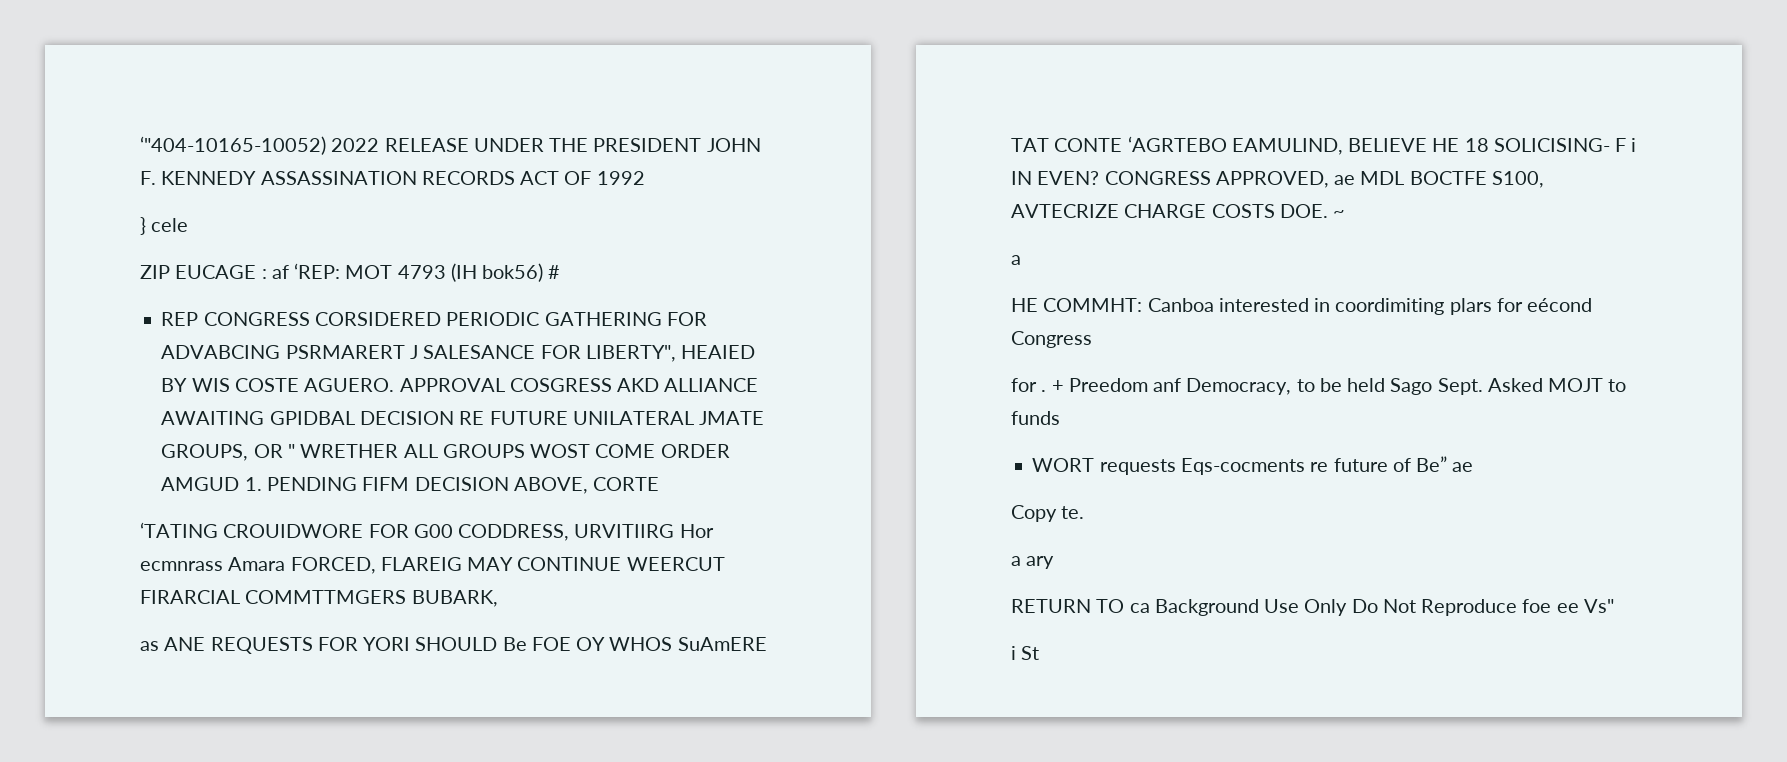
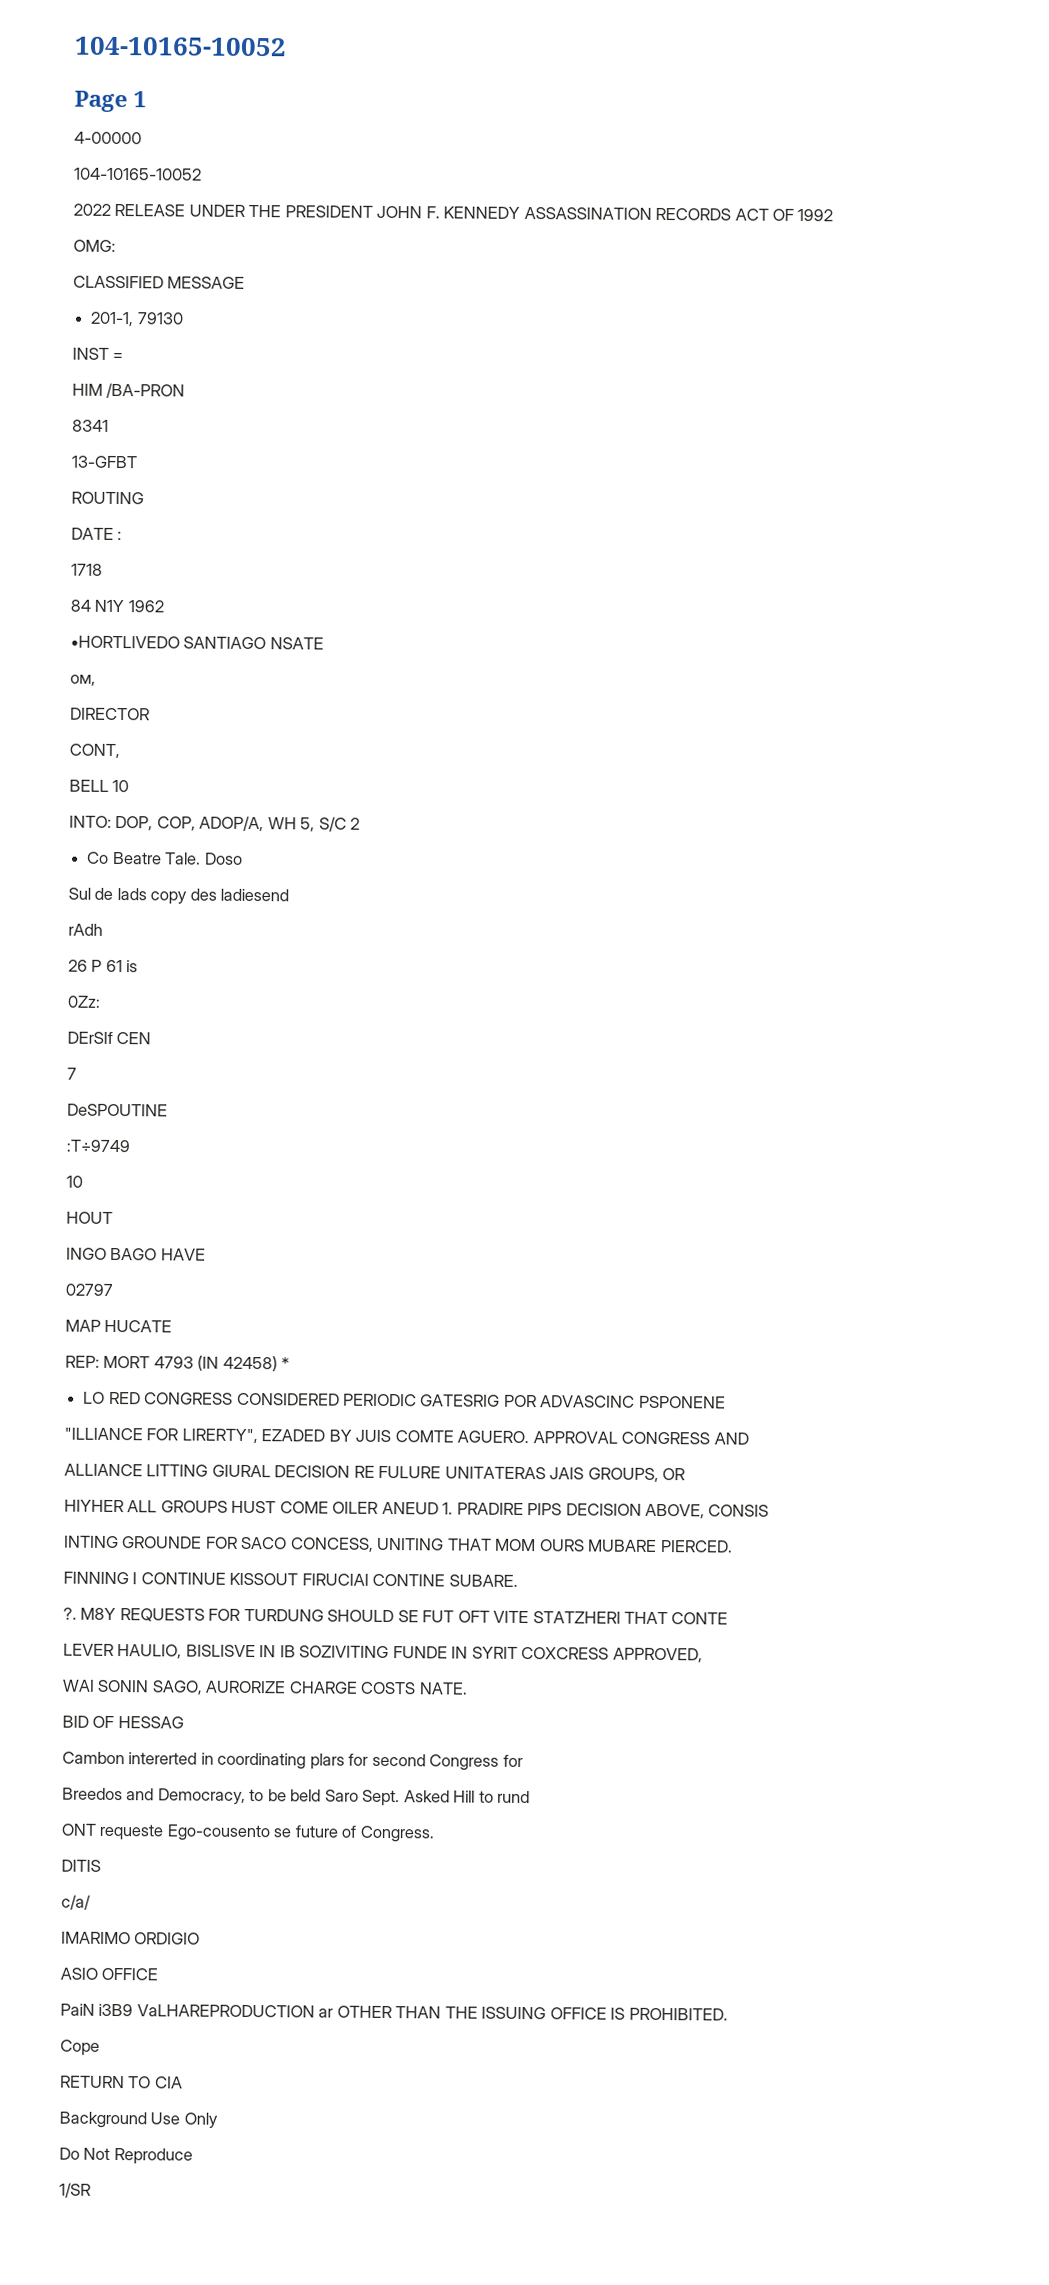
[140,136,326,155] ‘"404-10165-10052) -> [74,36,287,57] [74,90,148,113] [74,131,142,145] [74,167,202,181] 104-10165-10052 // Page 1 // 4-00000 // 104-10165-10052 //
[140,217,189,235] [140,263,561,282] [161,312,707,326] [161,345,756,362] [161,378,759,392] [161,411,765,425] [161,444,730,461] [161,477,660,494] [140,522,714,541] [140,557,725,574] [140,590,498,607] [140,637,767,654] [1011,136,1637,155] [1011,171,1544,188] [1011,204,1346,218] [1011,255,1021,265] [1011,298,1445,315] } cele // ZIP EUCAGE : af ‘REP: MOT 4793 (IH bok56) # // REP CONGRESS CORSIDERED PERIODIC GATHERING FOR ADVABCING PSRMARERT J SALESANCE FOR LIBERTY", HEAIED BY WIS COSTE AGUERO. APPROVAL COSGRESS AKD ALLIANCE AWAITING GPIDBAL DECISION RE FUTURE UNILATERAL JMATE GROUPS, OR " WRETHER ALL GROUPS WOST COME ORDER AMGUD 1. PENDING FIFM DECISION ABOVE, CORTE // ‘TATING CROUIDWORE FOR G00 CODDRESS, URVITIIRG Hor ecmnrass Amara FORCED, FLAREIG MAY CONTINUE WEERCUT FIRARCIAL COMMTTMGERS BUBARK, // as ANE REQUESTS FOR YORI SHOULD Be FOE OY WHOS SuAmERE TAT CONTE ‘AGRTEBO EAMULIND, BELIEVE HE 18 SOLICISING- F i IN EVEN? CONGRESS APPROVED, ae MDL BOCTFE S100, AVTECRIZE CHARGE COSTS DOE. ~ // a // HE COMMHT: Canboa interested in coordimiting -> [73,239,116,252] [73,275,246,289] [90,311,184,327] [72,347,124,361] [72,382,186,399] [72,419,109,432] [71,455,138,469] [71,491,144,505] [71,527,123,541] [71,563,103,576] [70,599,164,613] [70,635,324,650] [70,674,96,686] [70,707,150,721] [69,743,120,759] [69,779,130,793] [69,815,361,832] [87,851,243,865] [68,887,290,905] [68,923,103,936] [68,959,139,973] [67,995,101,1008] [67,1031,152,1045] [67,1067,77,1080] [67,1103,168,1117] [66,1139,131,1153] [66,1175,83,1188] [66,1211,113,1224] [66,1247,206,1261] [65,1283,113,1296] [65,1319,173,1333] [65,1355,291,1372] [83,1391,726,1409] [64,1427,749,1445] [64,1463,686,1482] [64,1499,770,1519] [64,1535,733,1553] [63,1571,518,1587] [63,1607,729,1625] [63,1643,703,1663] [62,1679,468,1695] [62,1715,184,1729] [62,1751,307,1770] OMG: // CLASSIFIED MESSAGE // 201-1, 79130 // INST = // HIM /BA-PRON // 8341 // 13-GFBT // ROUTING // DATE : // 1718 // 84 N1Y 1962 // •HORTLIVEDO SANTIAGO NSATE // ом, // DIRECTOR // CONT, // BELL 10 // INTO: DOP, COP, ADOP/A, WH 5, S/C 2 // Co Beatre Tale. Doso // Sul de lads copy des ladiesend // rAdh // 26 P 61 is // 0Zz: // DErSIf CEN // 7 // DeSPOUTINE // :T÷9749 // 10 // HOUT // INGO BAGO HAVE // 02797 // MAP HUCATE // REP: MORT 4793 (IN 42458) * // LO RED CONGRESS CONSIDERED PERIODIC GATESRIG POR ADVASCINC PSPONENE // "ILLIANCE FOR LIRERTY", EZADED BY JUIS COMTE AGUERO. APPROVAL CONGRESS AND // ALLIANCE LITTING GIURAL DECISION RE FULURE UNITATERAS JAIS GROUPS, OR // HIYHER ALL GROUPS HUST COME OILER ANEUD 1. PRADIRE PIPS DECISION ABOVE, CONSIS // INTING GROUNDE FOR SACO CONCESS, UNITING THAT MOM OURS MUBARE PIERCED. // FINNING I CONTINUE KISSOUT FIRUCIAI CONTINE SUBARE. // ?. M8Y REQUESTS FOR TURDUNG SHOULD SE FUT OFT VITE STATZHERI THAT CONTE // LEVER HAULIO, BISLISVE IN IB SOZIVITING FUNDE IN SYRIT COXCRESS APPROVED, // WAI SONIN SAGO, AURORIZE CHARGE COSTS NATE. // BID OF HESSAG // Cambon intererted in coordinating
[1527,298,1593,312] eécond -> [371,1753,426,1767] second
[1011,378,1627,395] [1011,411,1060,425] [1032,456,1474,475] [1011,505,1085,522] [1011,556,1055,569] // for . + Preedom anf Democracy, to be held Sago Sept. Asked MOJT to funds // WORT requests Eqs-cocments re future of Be” ae // Copy te. // a ary -> [502,1754,523,1768] [62,1787,531,1807] [61,1823,434,1843] [61,1859,101,1872] [61,1894,91,1910] [61,1931,201,1945] [60,1967,159,1981] [60,2003,728,2021] [60,2039,100,2056] for // Breedos and Democracy, to be beld Saro Sept. Asked Hill to rund // ONT requeste Ego-cousento se future of Congress. // DITIS // c/a/ // IMARIMO ORDIGIO // ASIO OFFICE // PaiN i3B9 VaLHAREPRODUCTION ar OTHER THAN THE ISSUING OFFICE IS PROHIBITED. // Cope
[1129,603,1150,613] ca -> [154,2076,183,2089] CIA //
(1348, 607) none -> (218, 2120) //
[1522,599,1614,613] [1011,646,1040,660] foe ee Vs" // i St -> [59,2182,91,2198] // 1/SR

